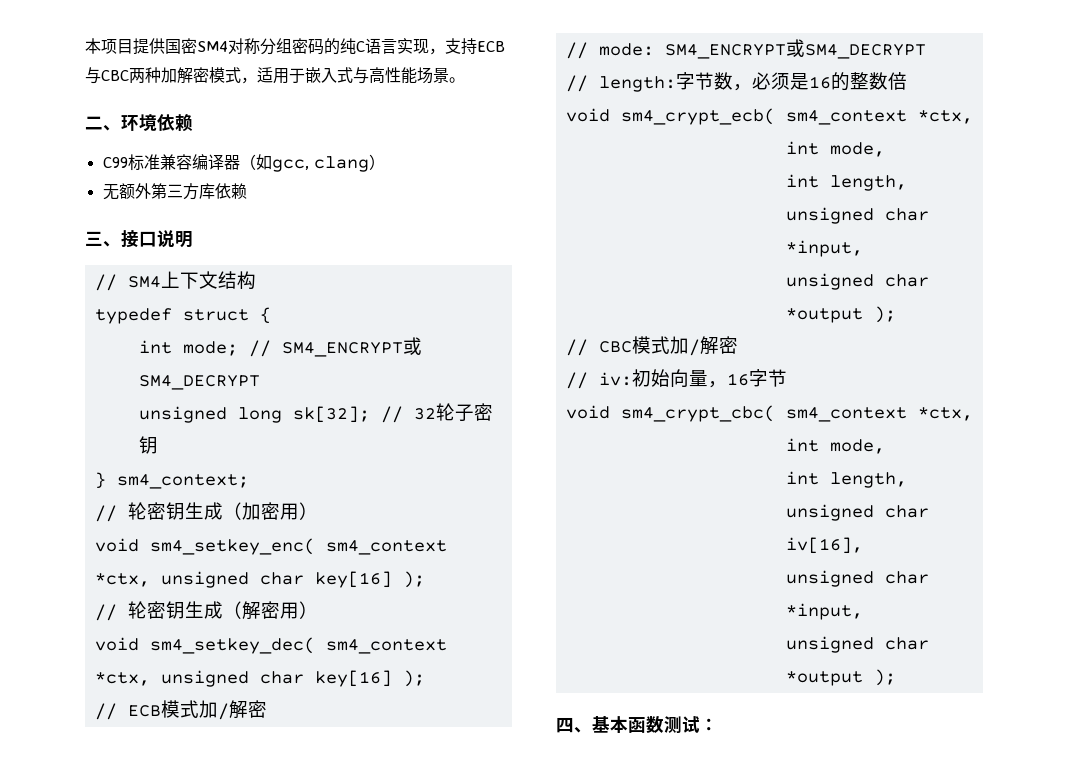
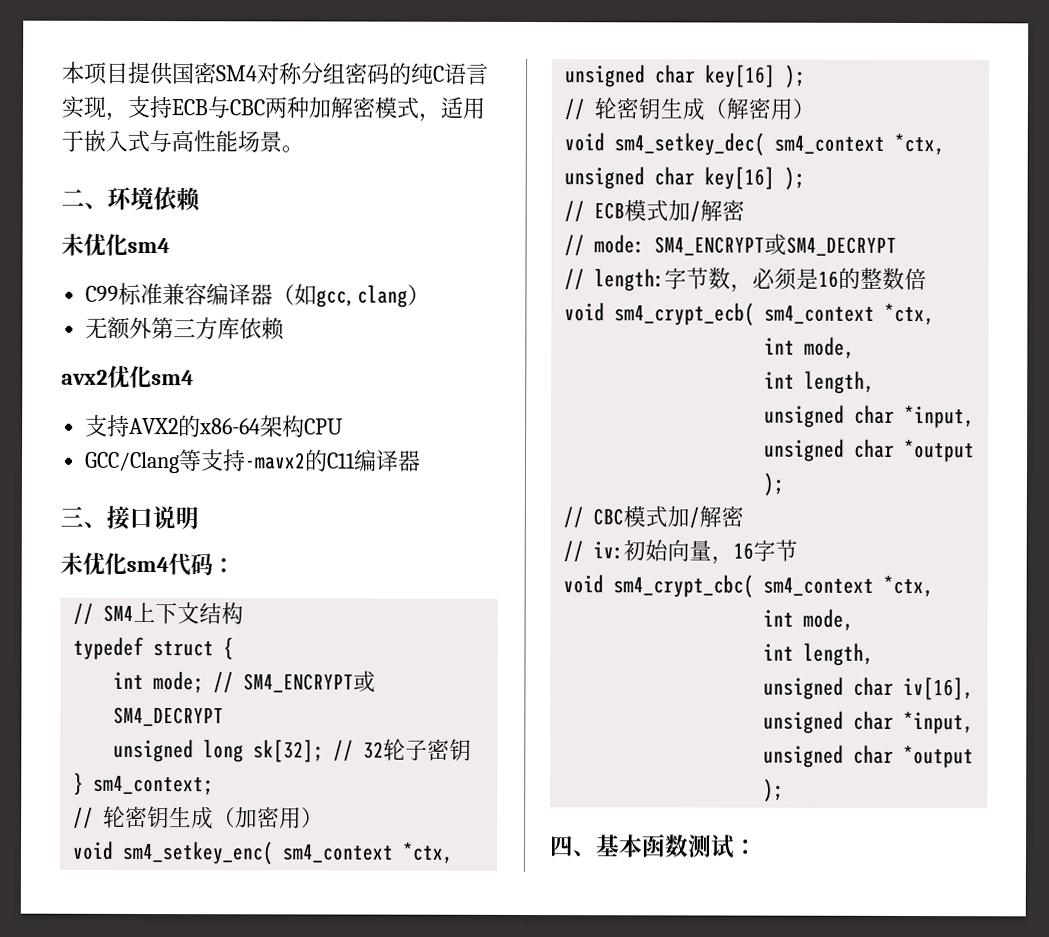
(193, 123) none -> [61,233,170,256] // 未优化sm4
(247, 191) none -> [61,365,194,389] [85,414,344,438] [84,449,422,474] // avx2优化sm4 // 支持AVX2的x86-64架构CPU // GCC/Clang等支持-mavx2的C11编译器
(193, 239) none -> [60,552,235,577] // 未优化sm4代码：

